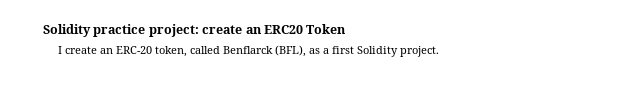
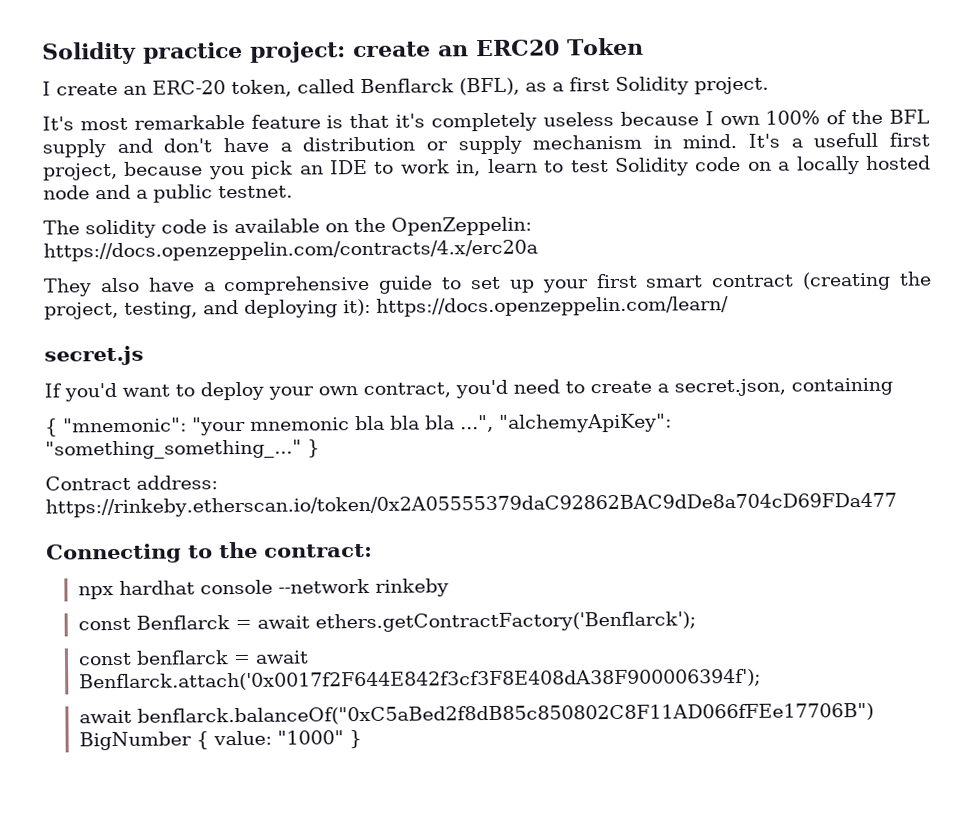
(439, 51) none -> [42,109,931,132] [42,132,930,158] [43,155,931,181] [43,184,293,203] [43,216,532,239] [43,239,538,262] [43,271,932,297] [44,296,729,320] [44,345,144,366] [44,377,893,402] [45,413,672,437] [45,439,320,460] [45,475,218,491] [45,492,897,518] [46,541,373,564] [77,578,449,600] [77,611,696,633] [77,650,309,666] [78,668,761,692] [78,702,874,726] [78,730,362,751] // It's most remarkable feature is that it's completely useless because I own 100% of the BFL supply and don't have a distribution or supply mechanism in mind. It's a usefull first project, because you pick an IDE to work in, learn to test Solidity code on a locally hosted node and a public testnet. // The solidity code is available on the OpenZeppelin: https://docs.openzeppelin.com/contracts/4.x/erc20a // They also have a comprehensive guide to set up your first smart contract (creating the project, testing, and deploying it): https://docs.openzeppelin.com/learn/ // secret.js // If you'd want to deploy your own contract, you'd need to create a secret.json, containing // { "mnemonic": "your mnemonic bla bla bla ...", "alchemyApiKey": "something_something_..." } // Contract address: https://rinkeby.etherscan.io/token/0x2A05555379daC92862BAC9dDe8a704cD69FDa477 // Connecting to the contract: // npx hardhat console --network rinkeby // const Benflarck = await ethers.getContractFactory('Benflarck'); // const benflarck = await Benflarck.attach('0x0017f2F644E842f3cf3F8E408dA38F900006394f'); // await benflarck.balanceOf("0xC5aBed2f8dB85c850802C8F11AD066fFEe17706B") BigNumber { value: "1000" }

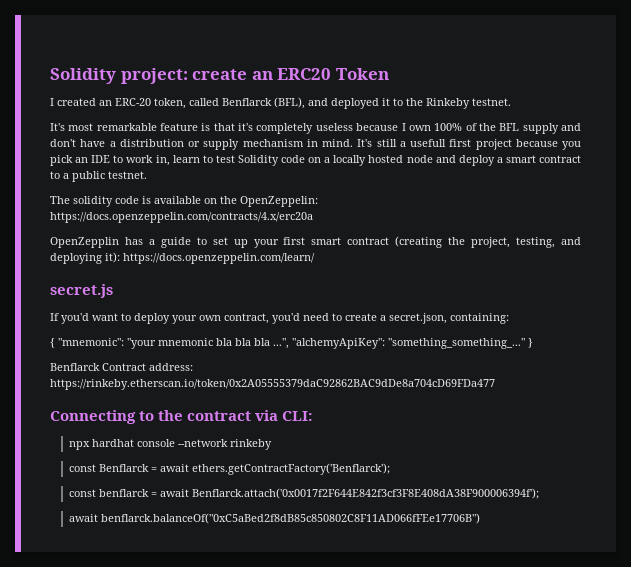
[42,41,243,65] Solidity practice -> [50,68,116,84] Solidity
[56,82,118,96] create -> [57,98,96,106] created
[525,76,769,95] as a first Solidity project. -> [308,98,511,109] and deployed it to the Rinkeby testnet.
(781, 140) none -> [376,139,397,147] still
[43,162,118,181] project, -> [475,139,512,150] project
(131, 192) none -> [458,155,582,166] [50,171,60,179] deploy a smart contract to
[43,275,371,297] They also have a comprehensive -> [50,237,155,248] OpenZepplin has a
[791,377,893,396] containing -> [450,313,509,324] containing:
(320, 448) none -> [50,363,100,371] Benflarck
[264,543,373,558] contract: -> [187,410,314,421] contract via CLI:
[78,730,362,751] BigNumber { value: "1000" } -> (480, 518) none

